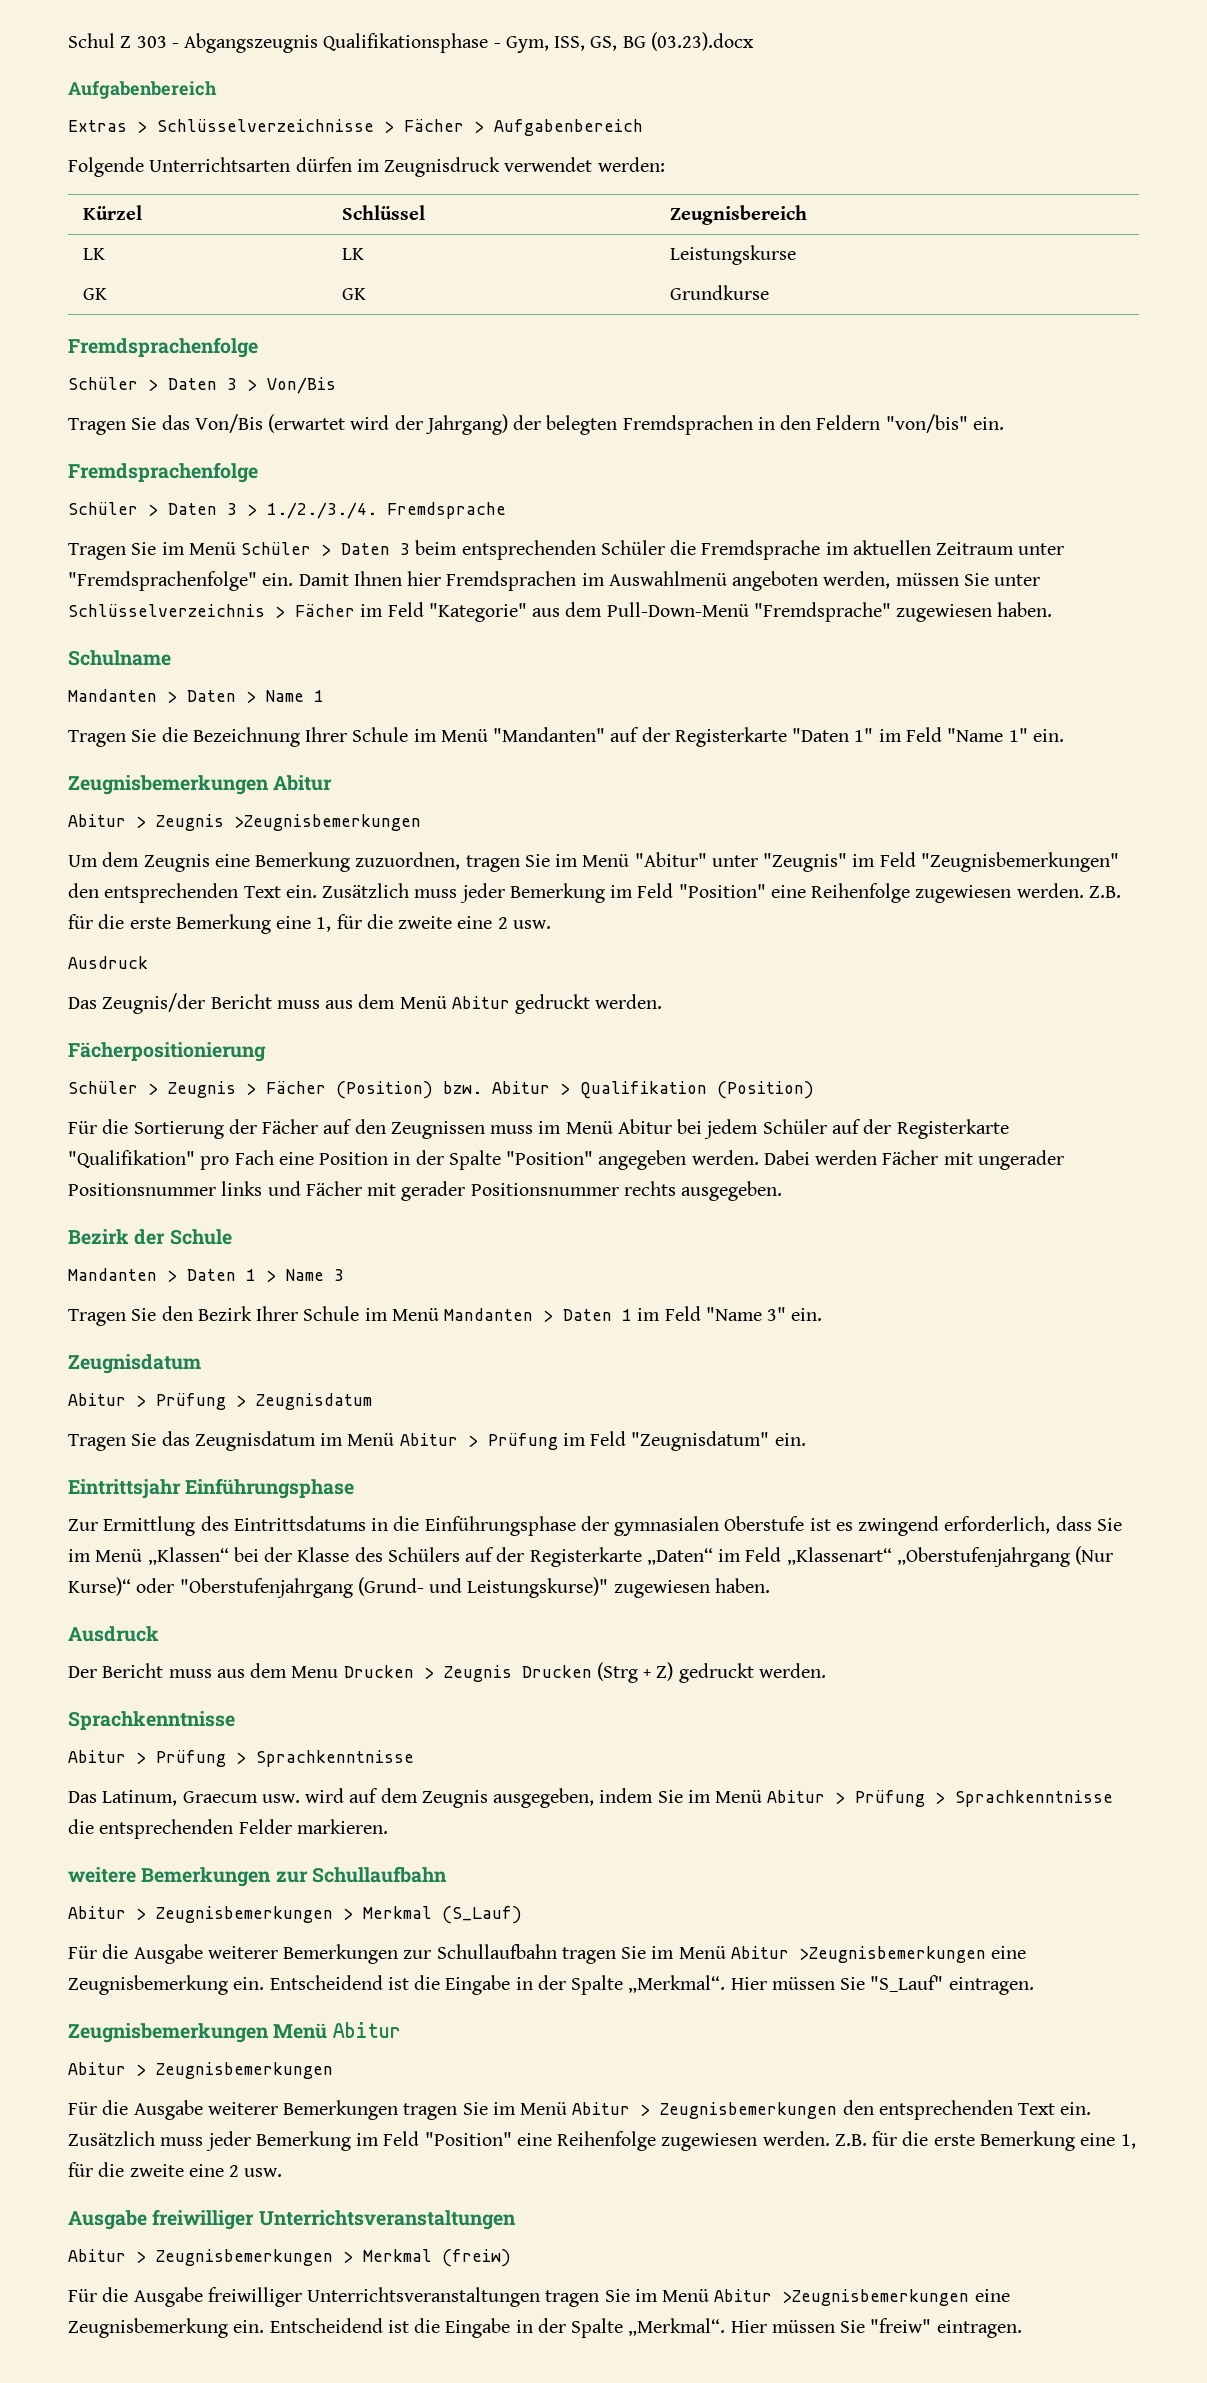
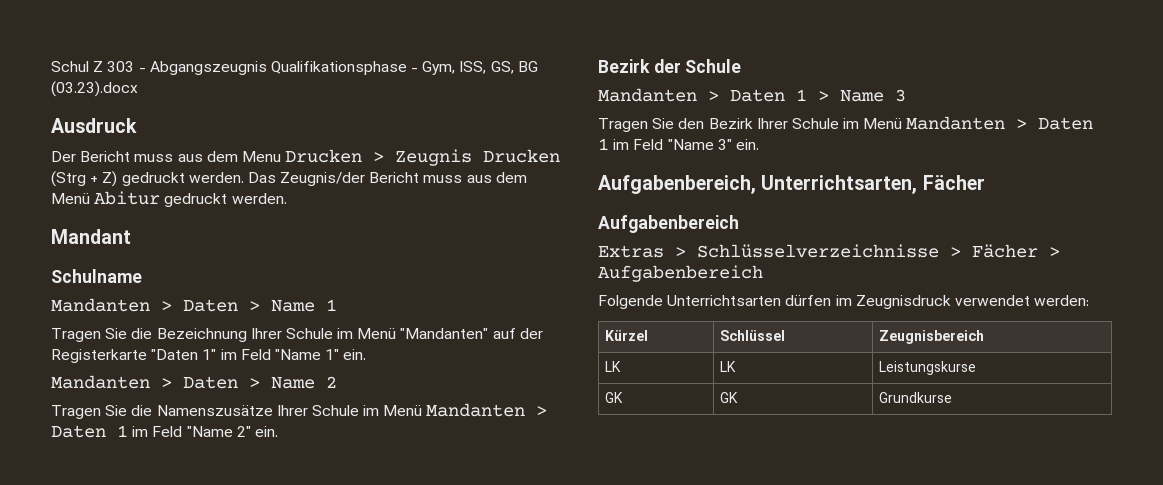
(754, 41) none -> [51,118,137,133] [51,149,561,166] [51,171,527,187] [51,191,287,207] [51,229,131,244] [51,269,142,283] [51,298,337,312] [51,328,543,342] [51,349,367,363] [51,375,337,389] [51,403,548,419] [51,425,278,438] [598,59,742,73] [598,88,906,102] [598,116,1094,132] [598,138,759,150] [598,175,985,194] // Ausdruck // Der Bericht muss aus dem Menu Drucken > Zeugnis Drucken (Strg + Z) gedruckt werden. Das Zeugnis/der Bericht muss aus dem Menü Abitur gedruckt werden. // Mandant // Schulname // Mandanten > Daten > Name 1 // Tragen Sie die Bezeichnung Ihrer Schule im Menü "Mandanten" auf der Registerkarte "Daten 1" im Feld "Name 1" ein. // Mandanten > Daten > Name 2 // Tragen Sie die Namenszusätze Ihrer Schule im Menü Mandanten > Daten 1 im Feld "Name 2" ein. // Bezirk der Schule // Mandanten > Daten 1 > Name 3 // Tragen Sie den Bezirk Ihrer Schule im Menü Mandanten > Daten 1 im Feld "Name 3" ein. // Aufgabenbereich, Unterrichtsarten, Fächer
[68,337,258,358] [68,377,336,394] [68,414,1004,435] [68,462,258,483] [68,502,506,519] [68,540,1065,560] [68,571,1041,591] [68,602,1053,622] [68,650,171,666] [68,689,324,703] [68,727,1064,747] [68,775,333,795] [68,814,421,831] [68,852,1119,872] [68,883,1121,903] [68,914,551,934] [68,956,148,969] [68,993,663,1014] [68,1042,266,1062] [68,1081,814,1099] [68,1119,1009,1139] [68,1150,1064,1170] [68,1181,783,1201] [68,1229,232,1245] [68,1268,344,1282] [68,1306,823,1326] [68,1354,201,1374] [68,1393,372,1410] [68,1431,806,1451] [68,1478,355,1499] [68,1516,1122,1536] [68,1546,1114,1567] [68,1577,770,1598] [68,1626,159,1642] [68,1662,826,1683] [68,1711,235,1730] [68,1750,414,1767] [68,1788,1114,1808] [68,1819,388,1839] [68,1866,447,1887] [68,1906,522,1924] [68,1944,1027,1964] [68,1975,1034,1995] [68,2022,401,2043] [68,2062,333,2079] [68,2100,1092,2120] [68,2131,1136,2151] [68,2162,283,2177] [68,2209,516,2230] [68,2249,511,2267] [68,2287,1010,2307] [68,2318,1022,2338] // Fremdsprachenfolge // Schüler > Daten 3 > Von/Bis // Tragen Sie das Von/Bis (erwartet wird der Jahrgang) der belegten Fremdsprachen in den Feldern "von/bis" ein. // Fremdsprachenfolge // Schüler > Daten 3 > 1./2./3./4. Fremdsprache // Tragen Sie im Menü Schüler > Daten 3 beim entsprechenden Schüler die Fremdsprache im aktuellen Zeitraum unter "Fremdsprachenfolge" ein. Damit Ihnen hier Fremdsprachen im Auswahlmenü angeboten werden, müssen Sie unter Schlüsselverzeichnis > Fächer im Feld "Kategorie" aus dem Pull-Down-Menü "Fremdsprache" zugewiesen haben. // Schulname // Mandanten > Daten > Name 1 // Tragen Sie die Bezeichnung Ihrer Schule im Menü "Mandanten" auf der Registerkarte "Daten 1" im Feld "Name 1" ein. // Zeugnisbemerkungen Abitur // Abitur > Zeugnis >Zeugnisbemerkungen // Um dem Zeugnis eine Bemerkung zuzuordnen, tragen Sie im Menü "Abitur" unter "Zeugnis" im Feld "Zeugnisbemerkungen" den entsprechenden Text ein. Zusätzlich muss jeder Bemerkung im Feld "Position" eine Reihenfolge zugewiesen werden. Z.B. für die erste Bemerkung eine 1, für die zweite eine 2 usw. // Ausdruck // Das Zeugnis/der Bericht muss aus dem Menü Abitur gedruckt werden. // Fächerpositionierung // Schüler > Zeugnis > Fächer (Position) bzw. Abitur > Qualifikation (Position) // Für die Sortierung der Fächer auf den Zeugnissen muss im Menü Abitur bei jedem Schüler auf der Registerkarte "Qualifikation" pro Fach eine Position in der Spalte "Position" angegeben werden. Dabei werden Fächer mit ungerader Positionsnummer links und Fächer mit gerader Positionsnummer rechts ausgegeben. // Bezirk der Schule // Mandanten > Daten 1 > Name 3 // Tragen Sie den Bezirk Ihrer Schule im Menü Mandanten > Daten 1 im Feld "Name 3" ein. // Zeugnisdatum // Abitur > Prüfung > Zeugnisdatum // Tragen Sie das Zeugnisdatum im Menü Abitur > Prüfung im Feld "Zeugnisdatum" ein. // Eintrittsjahr Einführungsphase // Zur Ermittlung des Eintrittsdatums in die Einführungsphase der gymnasialen Oberstufe ist es zwingend erforderlich, dass Sie im Menü „Klassen“ bei der Klasse des Schülers auf der Registerkarte „Daten“ im Feld „Klassenart“ „Oberstufenjahrgang (Nur Kurse)“ oder "Oberstufenjahrgang (Grund- und Leistungskurse)" zugewiesen haben. // Ausdruck // Der Bericht muss aus dem Menu Drucken > Zeugnis Drucken (Strg + Z) gedruckt werden. // Sprachkenntnisse // Abitur > Prüfung > Sprachkenntnisse // Das Latinum, Graecum usw. wird auf dem Zeugnis ausgegeben, indem Sie im Menü Abitur > Prüfung > Sprachkenntnisse die entsprechenden Felder markieren. // weitere Bemerkungen zur Schullaufbahn // Abitur > Zeugnisbemerkungen > Merkmal (S_Lauf) // Für die Ausgabe weiterer Bemerkungen zur Schullaufbahn tragen Sie im Menü Abitur >Zeugnisbemerkungen eine Zeugnisbemerkung ein. Entscheidend ist die Eingabe in der Spalte „Merkmal“. Hier müssen Sie "S_Lauf" eintragen. // Zeugnisbemerkungen Menü Abitur // Abitur > Zeugnisbemerkungen // Für die Ausgabe weiterer Bemerkungen tragen Sie im Menü Abitur > Zeugnisbemerkungen den entsprechenden Text ein. Zusätzlich muss jeder Bemerkung im Feld "Position" eine Reihenfolge zugewiesen werden. Z.B. für die erste Bemerkung eine 1, für die zweite eine 2 usw. // Ausgabe freiwilliger Unterrichtsveranstaltungen // Abitur > Zeugnisbemerkungen > Merkmal (freiw) // Für die Ausgabe freiwilliger Unterrichtsveranstaltungen tragen Sie im Menü Abitur >Zeugnisbemerkungen eine Zeugnisbemerkung ein. Entscheidend ist die Eingabe in der Spalte „Merkmal“. Hier müssen Sie "freiw" eintragen. -> (953, 397) none

